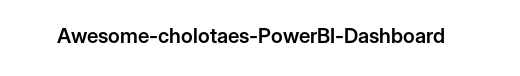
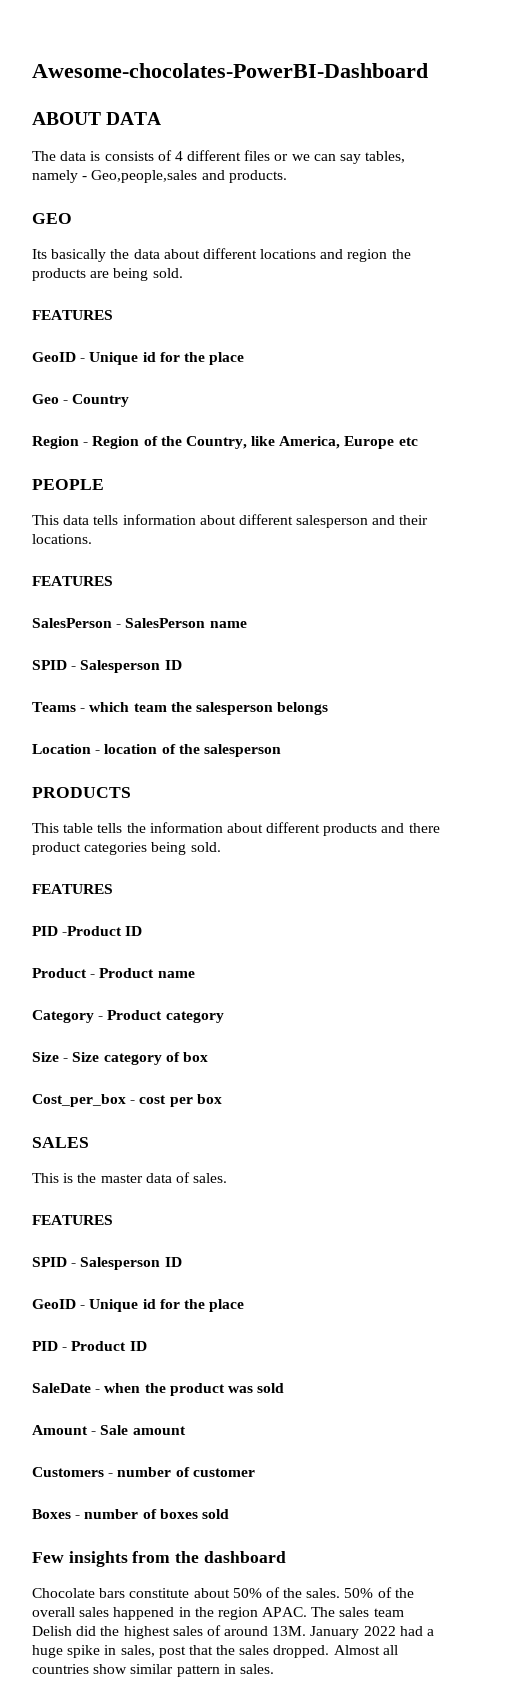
[57,28,445,43] Awesome-cholotaes-PowerBI-Dashboard -> [32,63,428,78] [32,112,162,125] [32,150,406,164] [32,170,287,183] [32,213,72,224] [32,248,411,262] [32,268,183,281] [32,310,113,320] [32,352,245,365] [32,394,130,407] [32,436,418,449] [32,479,104,490] [32,514,429,528] [32,534,92,544] [32,576,113,586] [32,618,247,628] [32,660,182,673] [32,702,329,715] [32,744,281,757] [32,787,131,798] [32,822,440,836] [32,842,221,855] [32,884,113,894] [32,926,143,936] [32,968,195,978] [32,1010,224,1023] [32,1052,208,1065] [32,1094,222,1107] [32,1137,89,1148] [32,1172,228,1183] [32,1215,113,1225] [32,1257,182,1270] [32,1299,245,1312] [32,1341,147,1351] [32,1383,285,1396] [32,1425,186,1435] [32,1467,255,1477] [32,1509,229,1519] [32,1551,286,1567] [32,1587,414,1598] [32,1607,404,1620] [32,1625,435,1639] [32,1645,398,1658] [32,1664,274,1677] Awesome-chocolates-PowerBI-Dashboard // ABOUT DATA // The data is consists of 4 different files or we can say tables, namely - Geo,people,sales and products. // GEO // Its basically the data about different locations and region the products are being sold. // FEATURES // GeoID - Unique id for the place // Geo - Country // Region - Region of the Country, like America, Europe etc // PEOPLE // This data tells information about different salesperson and their locations. // FEATURES // SalesPerson - SalesPerson name // SPID - Salesperson ID // Teams - which team the salesperson belongs // Location - location of the salesperson // PRODUCTS // This table tells the information about different products and there product categories being sold. // FEATURES // PID -Product ID // Product - Product name // Category - Product category // Size - Size category of box // Cost_per_box - cost per box // SALES // This is the master data of sales. // FEATURES // SPID - Salesperson ID // GeoID - Unique id for the place // PID - Product ID // SaleDate - when the product was sold // Amount - Sale amount // Customers - number of customer // Boxes - number of boxes sold // Few insights from the dashboard // Chocolate bars constitute about 50% of the sales. 50% of the overall sales happened in the region APAC. The sales team Delish did the highest sales of around 13M. January 2022 had a huge spike in sales, post that the sales dropped. Almost all countries show similar pattern in sales.

